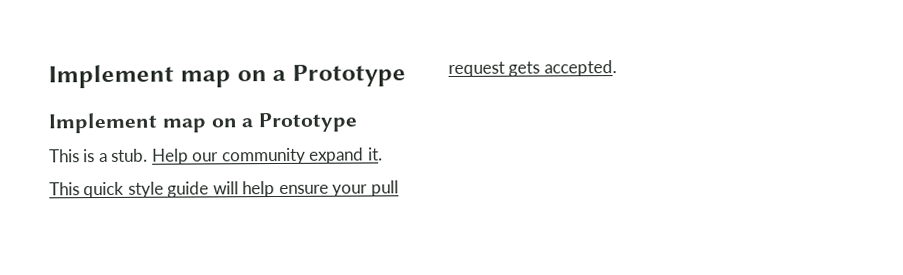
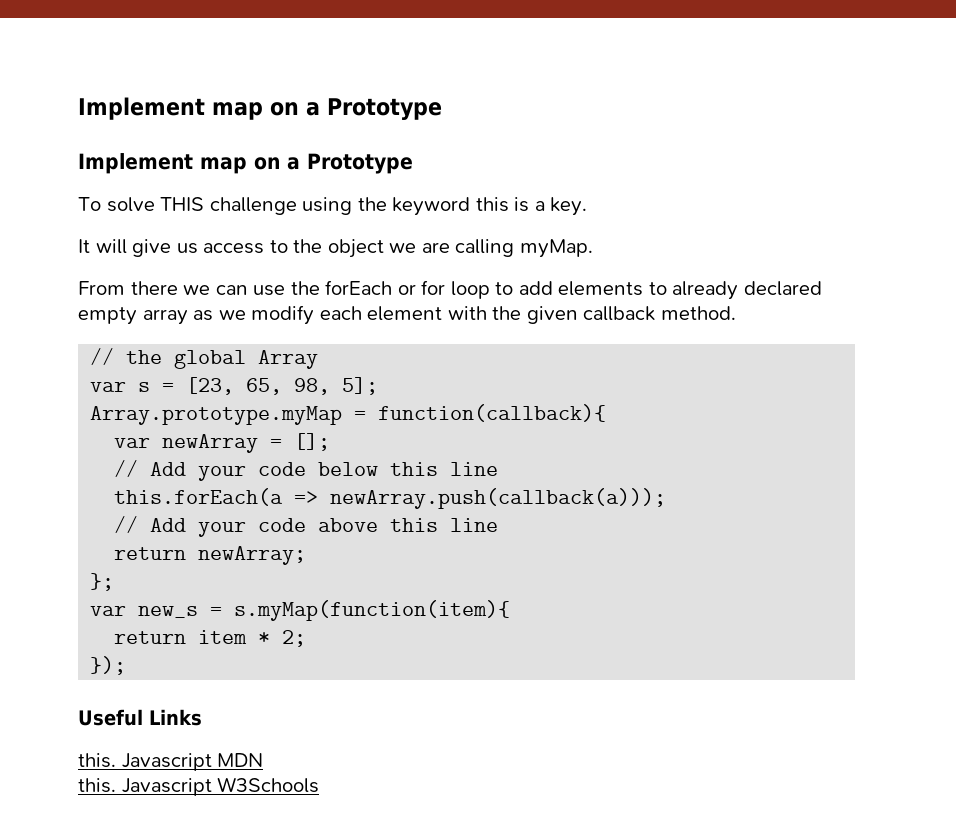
[49,147,383,165] [49,180,399,199] [448,60,617,78] This is a stub. Help our community expand it. // This quick style guide will help ensure your pull request gets accepted. -> [78,197,588,216] [78,239,593,258] [78,280,823,300] [78,305,736,325] [90,348,319,369] [90,377,379,395] [90,404,607,425] [114,433,331,453] [114,460,499,481] [114,488,667,509] [114,516,499,537] [114,546,307,565] [90,573,115,591] [90,600,511,621] [114,630,307,647] [90,656,127,675] [78,709,202,726] [78,753,264,771] [78,777,320,796] To solve THIS challenge using the keyword this is a key. // It will give us access to the object we are calling myMap. // From there we can use the forEach or for loop to add elements to already declared empty array as we modify each element with the given callback method. // // the global Array // var s = [23, 65, 98, 5]; // Array.prototype.myMap = function(callback){ // var newArray = []; // // Add your code below this line // this.forEach(a => newArray.push(callback(a))); // // Add your code above this line // return newArray; // }; // var new_s = s.myMap(function(item){ // return item * 2; // }); // Useful Links // this. Javascript MDN // this. Javascript W3Schools

